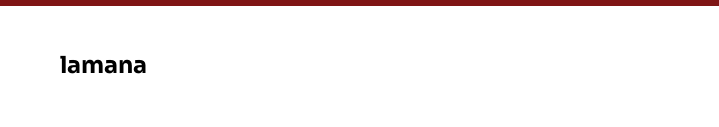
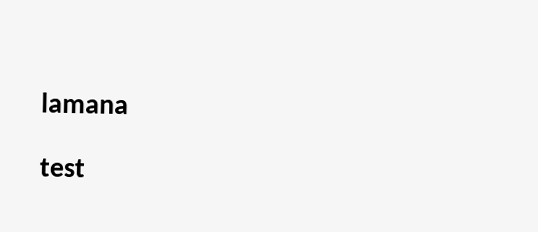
(147, 64) none -> [39,158,86,178] // test

